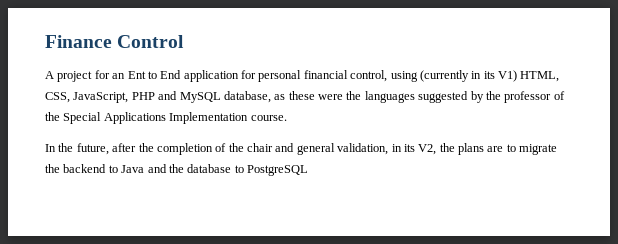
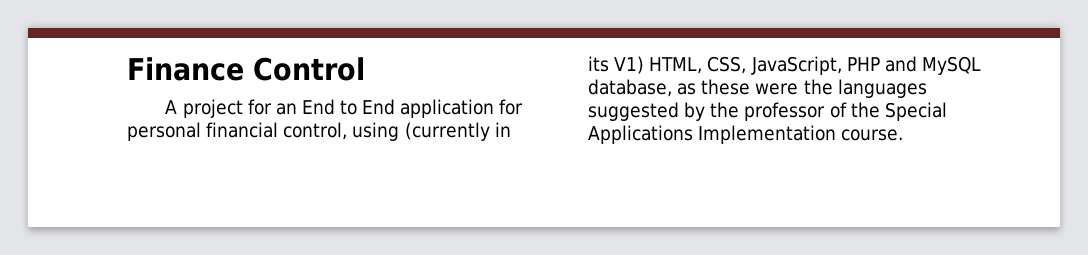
[127,71,146,79] Ent -> [301,99,335,115] End
[45,143,558,155] [45,164,308,176] // In the future, after the completion of the chair and general validation, in its V2, the plans are to migrate the backend to Java and the database to PostgreSQL -> (904, 135) none

